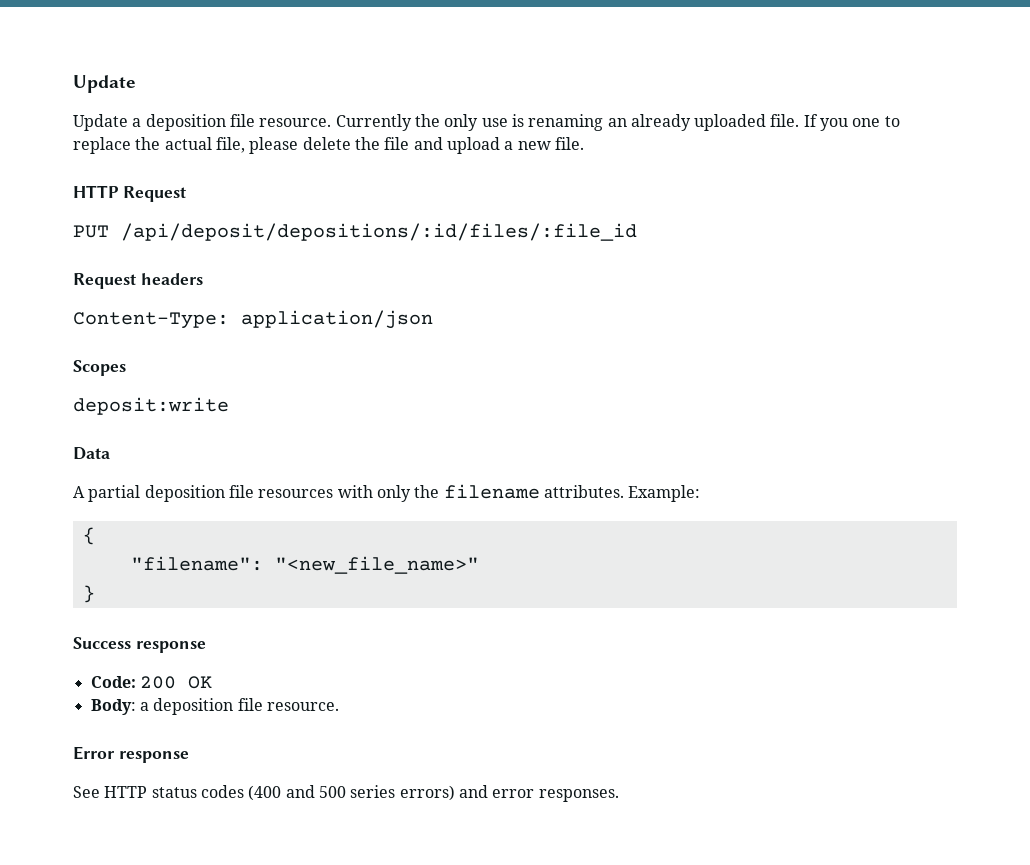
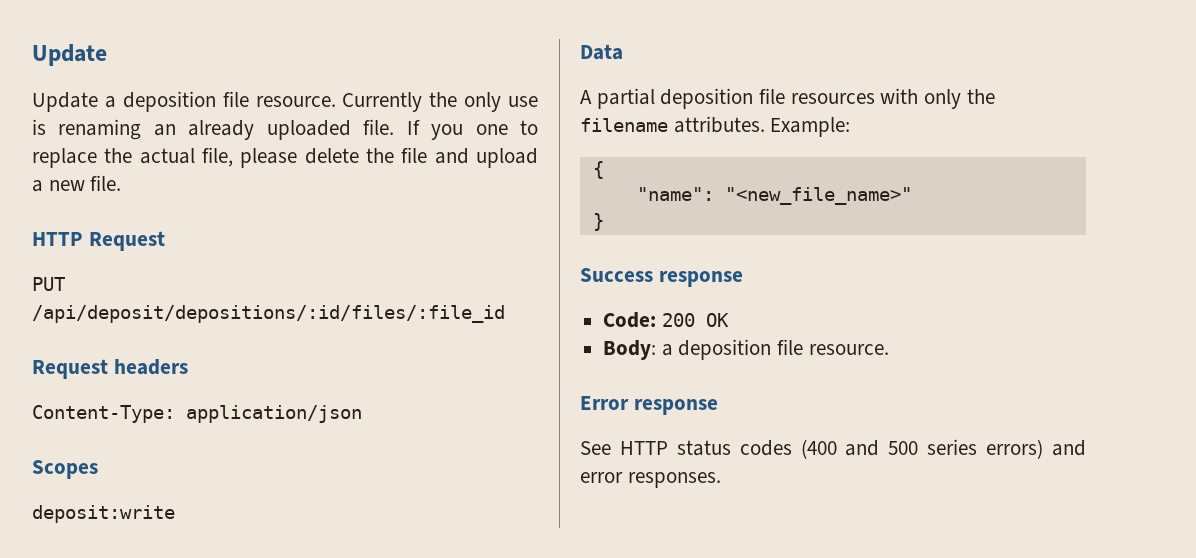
[130,556,263,571] "filename": -> [636,187,714,201] "name":

